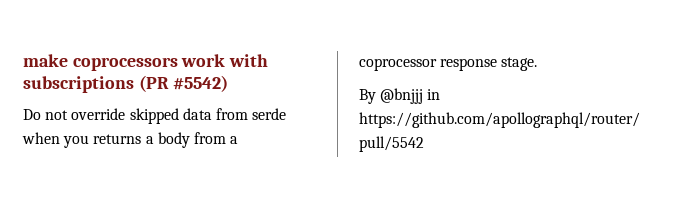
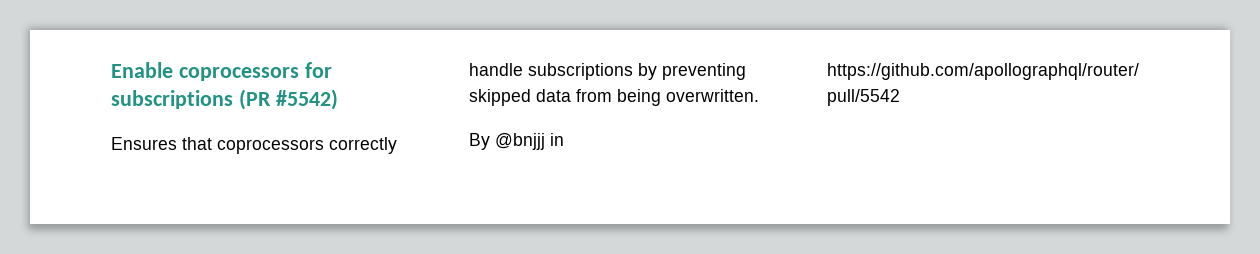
[23,54,269,71] make coprocessors work with -> [111,62,332,81] Enable coprocessors for
[23,108,287,124] [22,132,239,148] [359,57,538,71] Do not override skipped data from serde when you returns a body from a coprocessor response stage. -> [111,137,397,154] [469,63,746,80] [469,89,759,106] Ensures that coprocessors correctly handle subscriptions by preventing skipped data from being overwritten.

